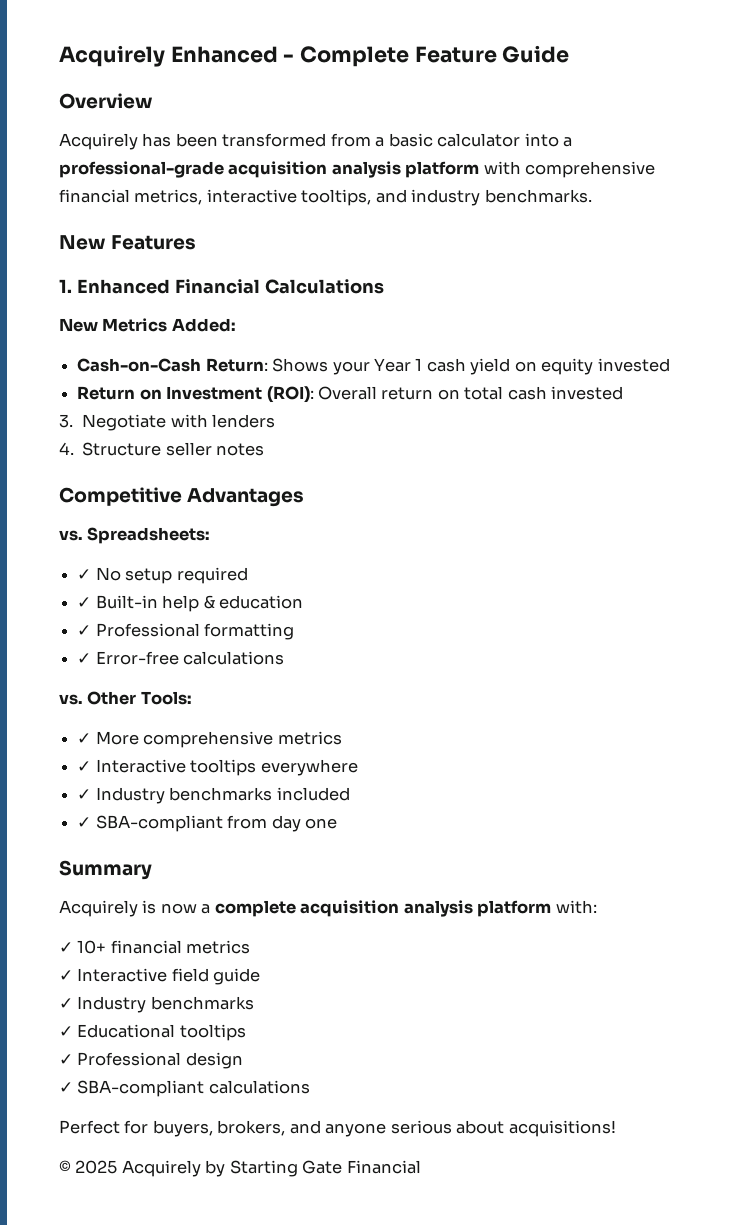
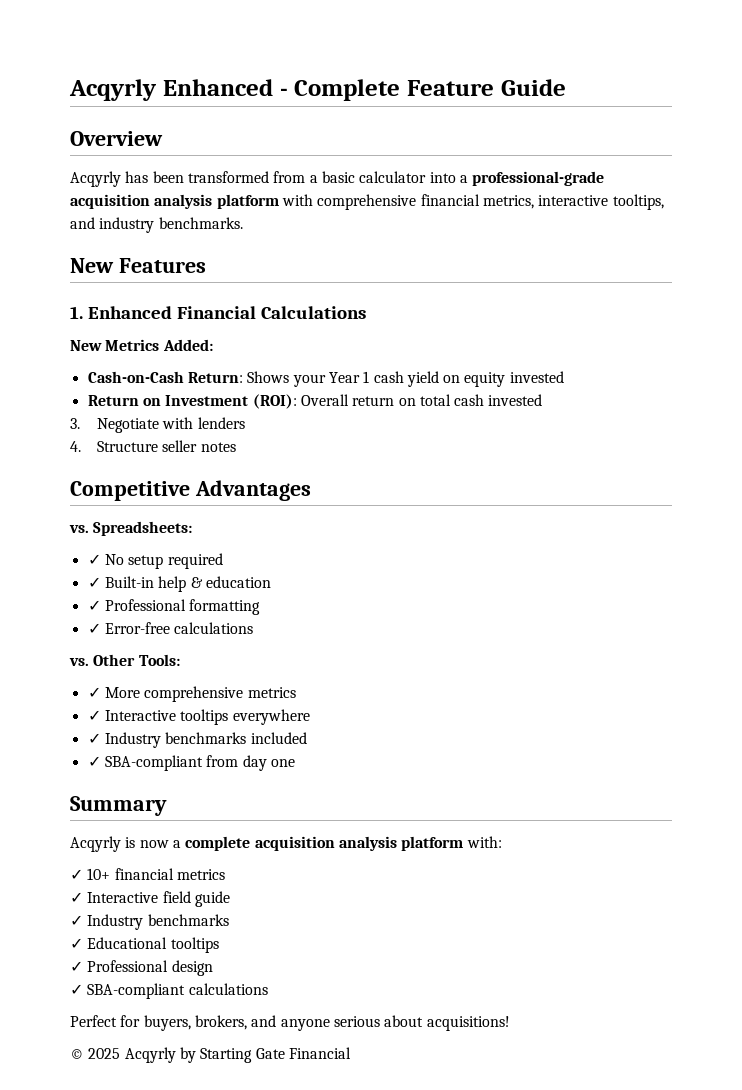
[59,45,165,67] Acquirely -> [69,79,157,101] Acqyrly
[59,133,138,150] Acquirely -> [70,171,121,187] Acqyrly
[59,900,138,917] Acquirely -> [70,836,121,852] Acqyrly
[121,1160,201,1177] Acquirely -> [124,1047,176,1063] Acqyrly

